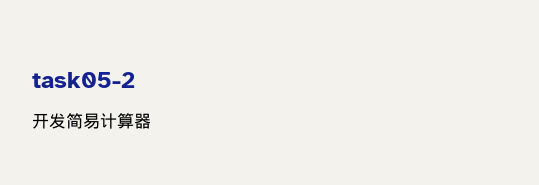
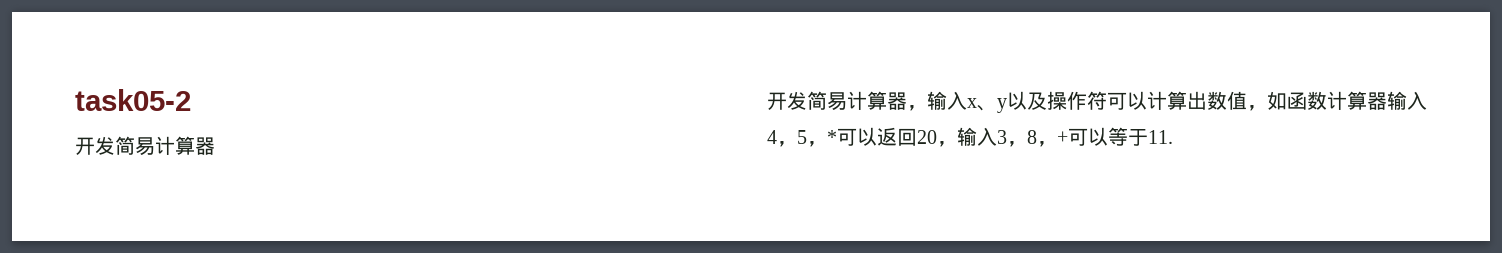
(151, 121) none -> [767,91,1427,113] [767,127,1173,147] // 开发简易计算器，输入x、y以及操作符可以计算出数值，如函数计算器输入4，5，*可以返回20，输入3，8，+可以等于11.

